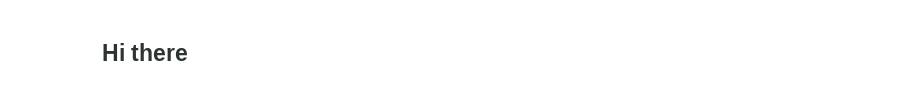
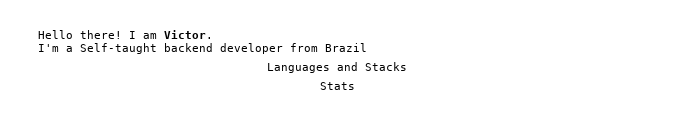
[102,43,189,61] Hi there -> [38,30,213,39] [38,43,367,54] [267,62,407,73] [319,82,355,90] Hello there! I am Victor. // I'm a Self-taught backend developer from Brazil // Languages and Stacks // Stats

